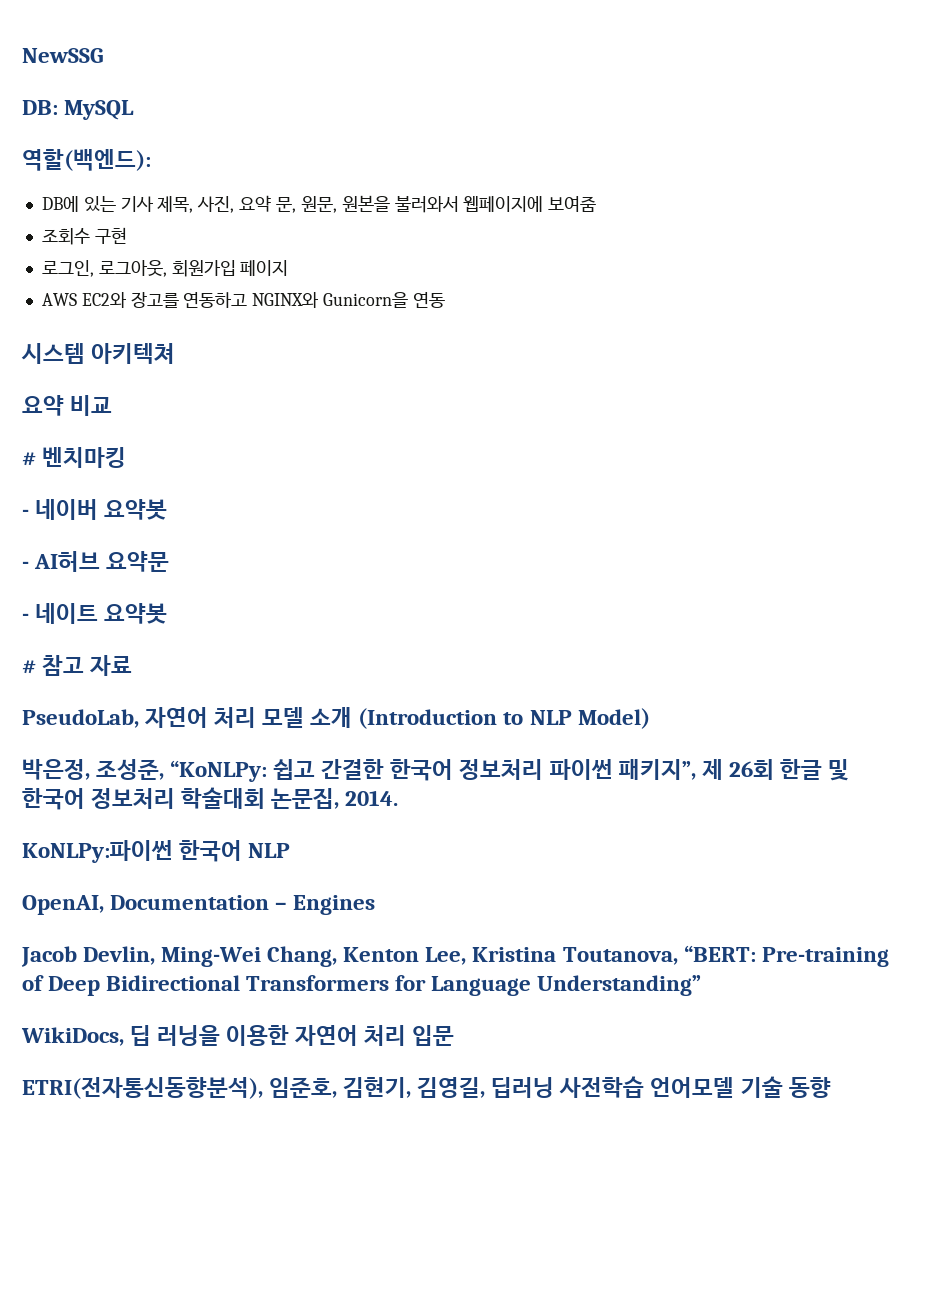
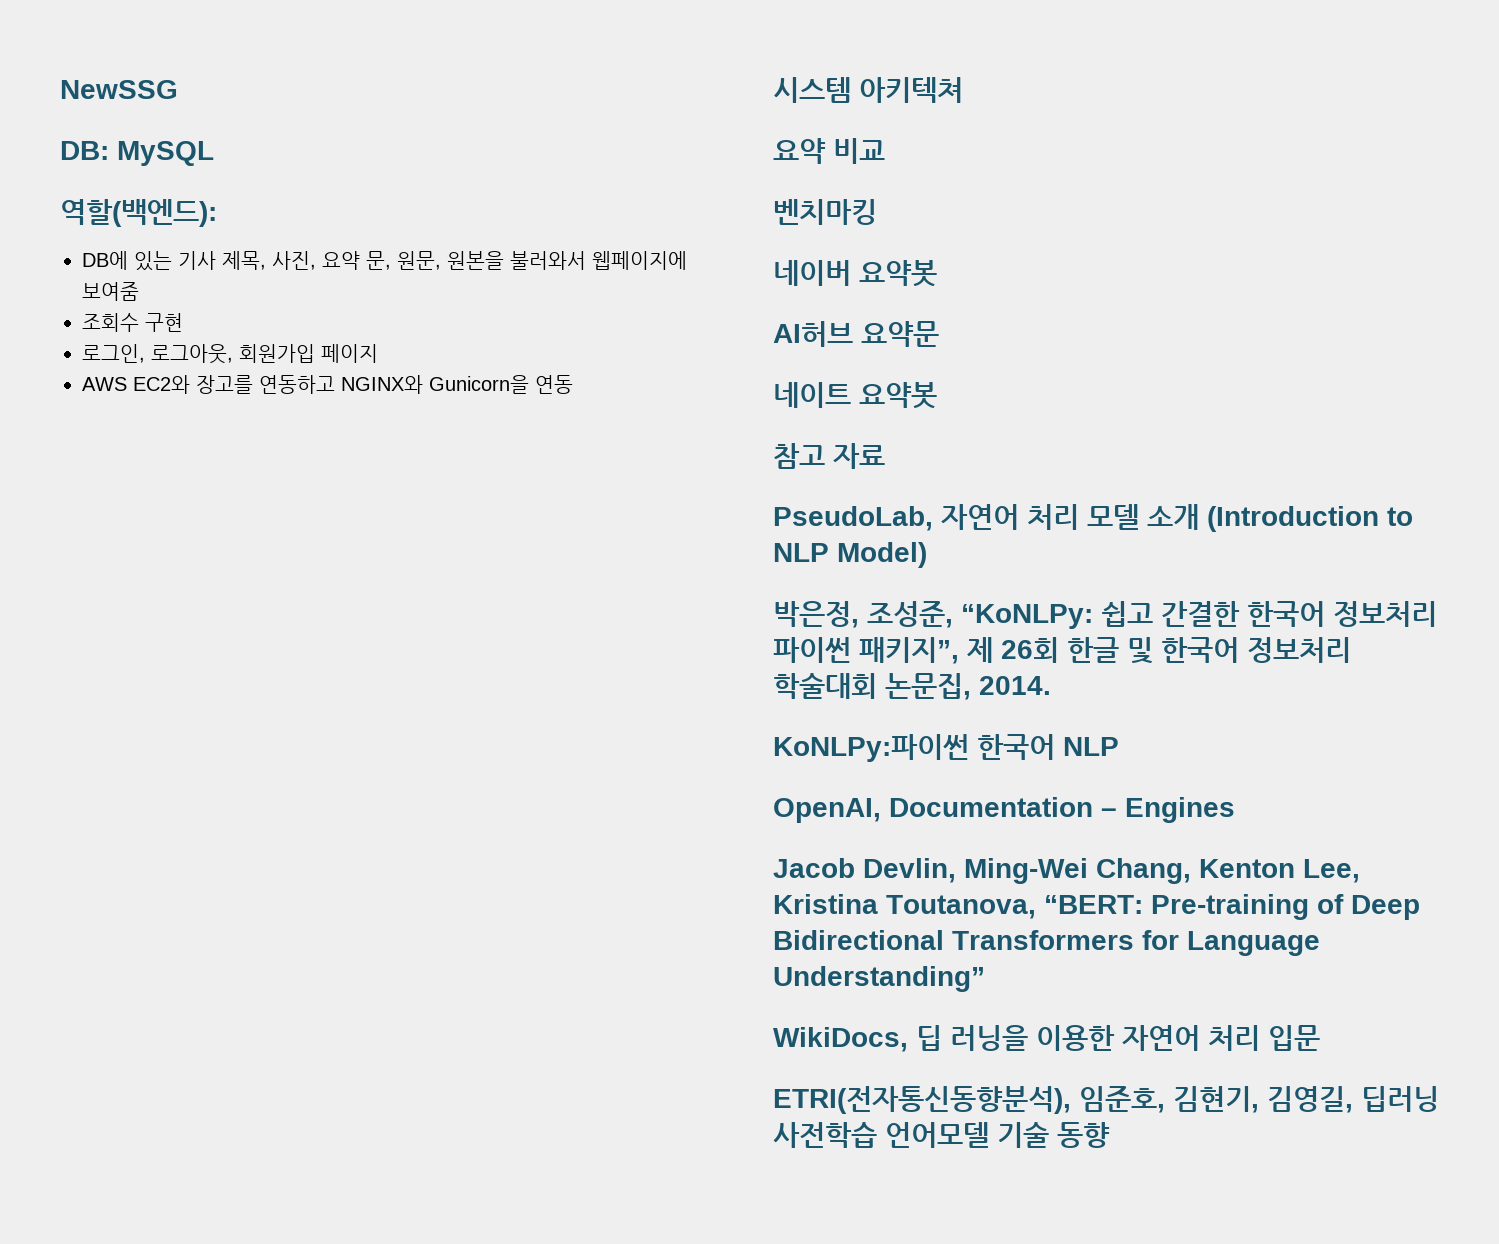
[22,452,36,466] # -> (885, 151) none
[22,509,29,517] - -> (877, 212) none
[22,561,29,569] - -> (937, 273) none
[22,613,29,621] - -> (939, 334) none
[22,660,36,674] # -> (937, 395) none

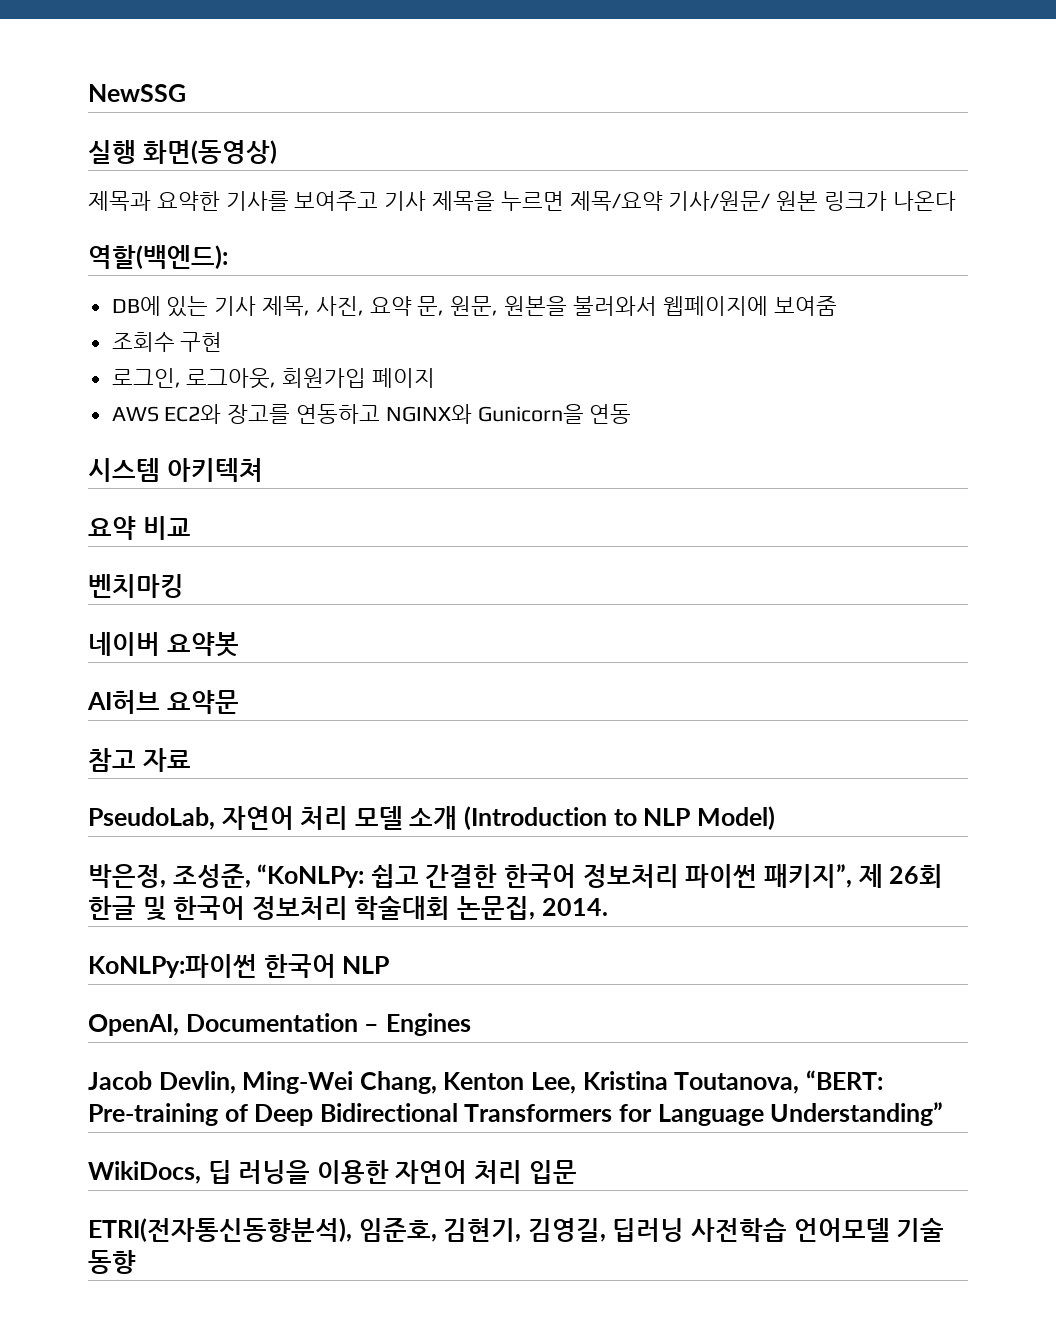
[60,141,214,166] DB: MySQL -> [88,140,277,164] [88,191,956,211] 실행 화면(동영상) // 제목과 요약한 기사를 보여주고 기사 제목을 누르면 제목/요약 기사/원문/ 원본 링크가 나온다
[773,382,937,409] // 네이트 요약봇 -> (239, 702) none

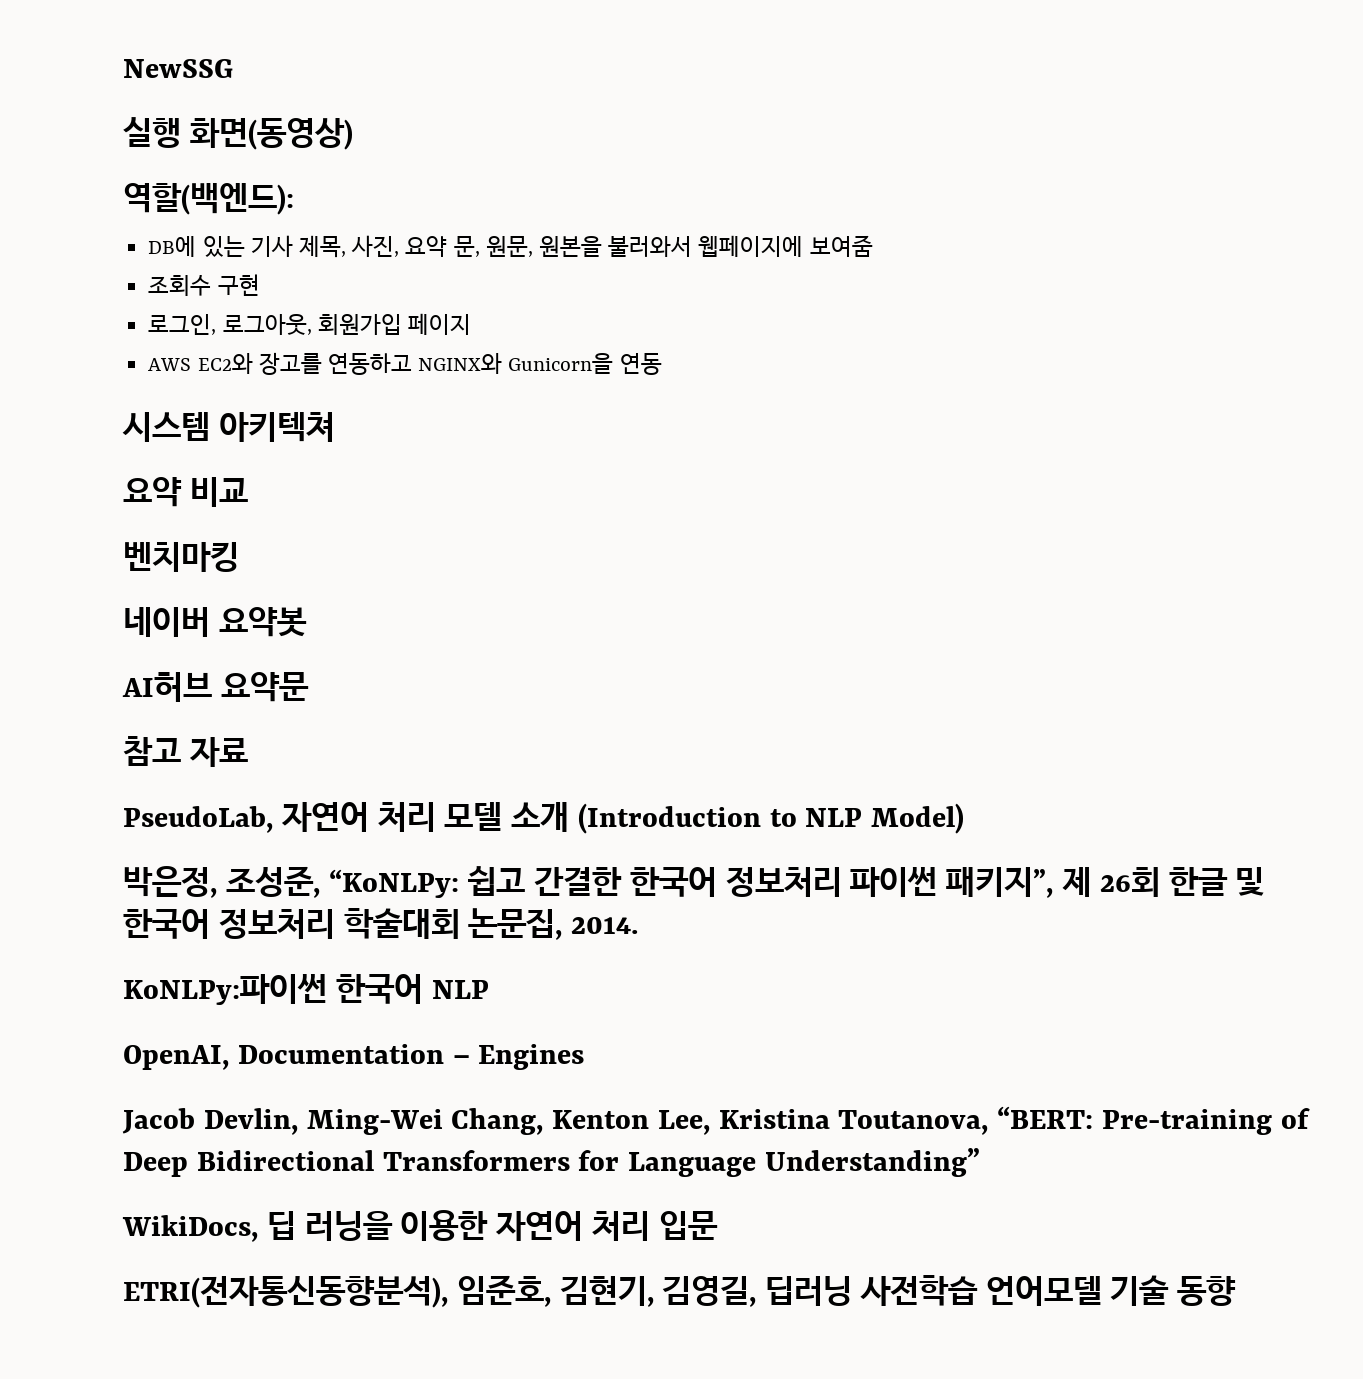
[88,191,956,211] // 제목과 요약한 기사를 보여주고 기사 제목을 누르면 제목/요약 기사/원문/ 원본 링크가 나온다 -> (353, 134) none

